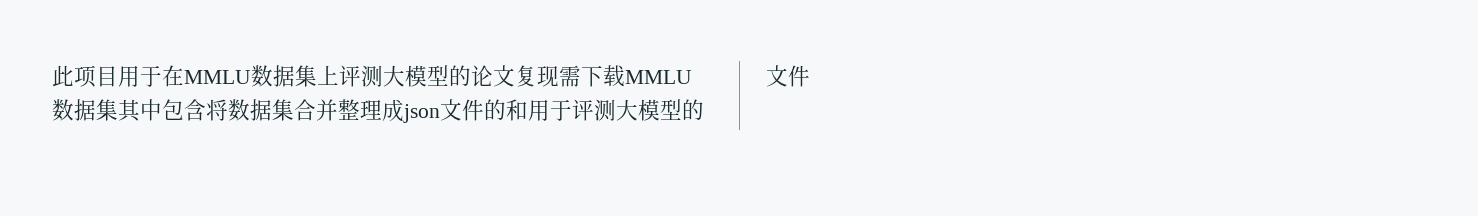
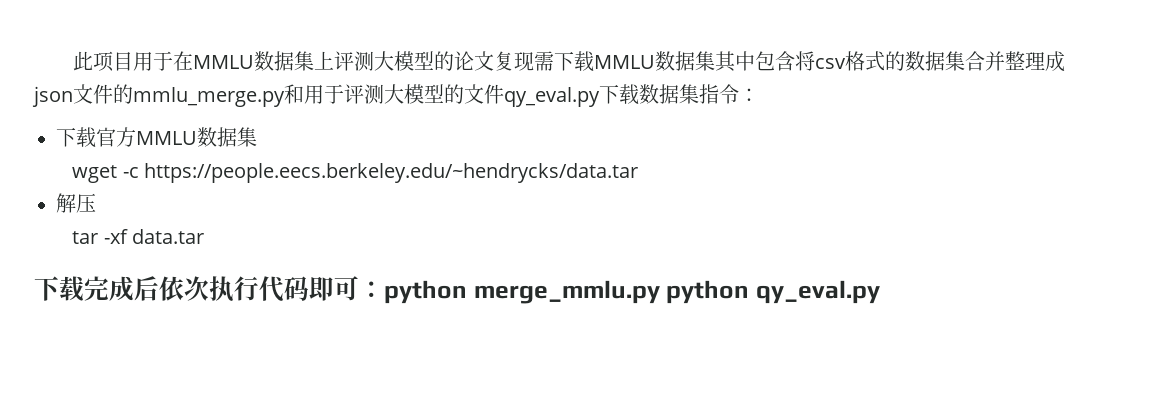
(228, 110) none -> [814,51,905,71] csv格式的
(506, 109) none -> [133,87,285,107] mmlu_merge.py
(810, 76) none -> [504,84,759,107] [56,127,257,148] [72,163,639,183] [56,193,96,213] [72,229,205,244] [34,276,880,304] qy_eval.py下载数据集指令： // 下载官方MMLU数据集 // wget -c https://people.eecs.berkeley.edu/~hendrycks/data.tar // 解压 // tar -xf data.tar // 下载完成后依次执行代码即可：python merge_mmlu.py python qy_eval.py

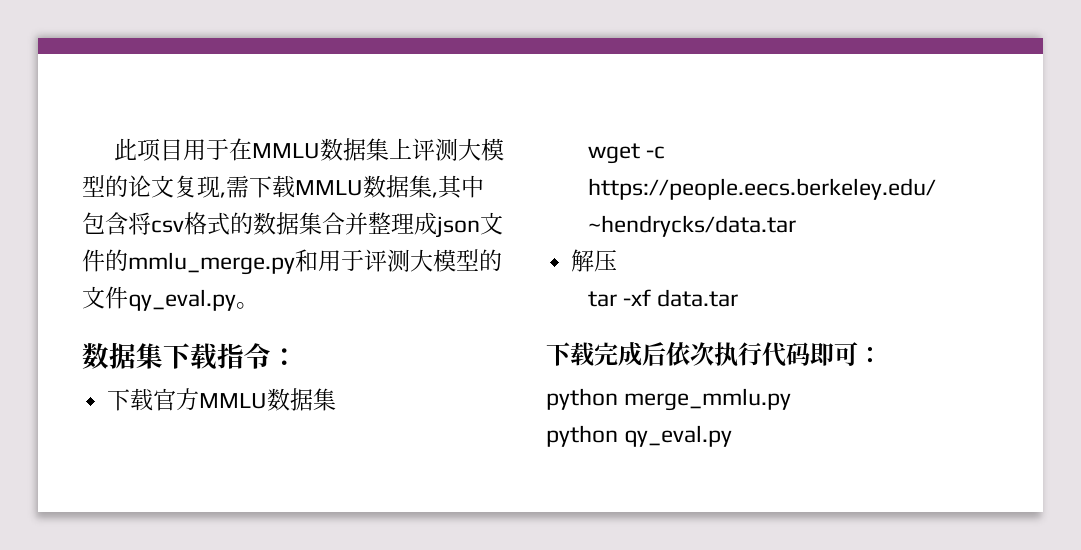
(534, 61) none -> [220,192,226,198] ,
(715, 61) none -> [432,192,438,198] ,
[599,84,699,105] 下载数据集 -> [236,302,259,309] [82,342,217,370] 。 // 数据集下载
(384, 289) none -> (882, 355) //
(660, 292) none -> (792, 399) //

